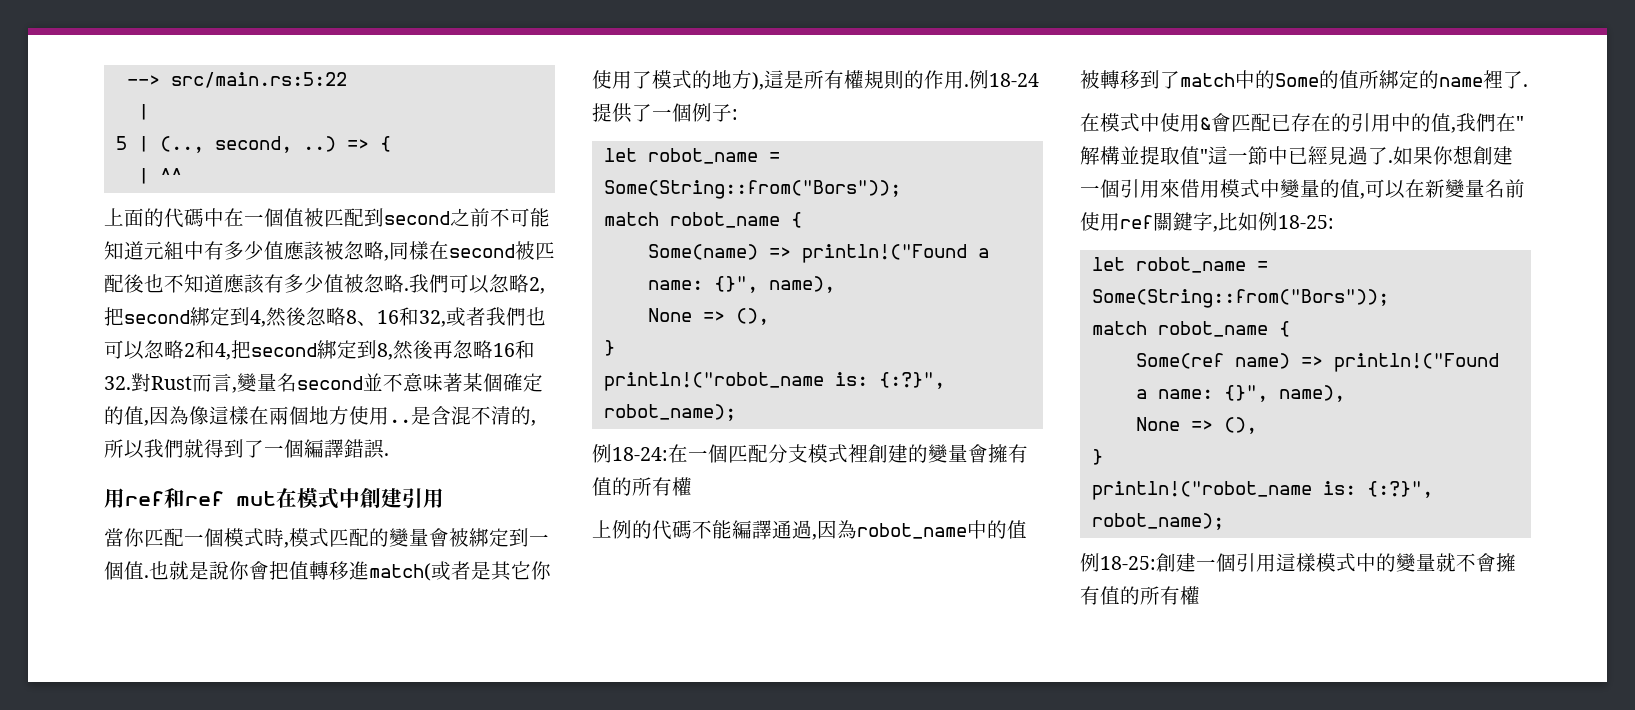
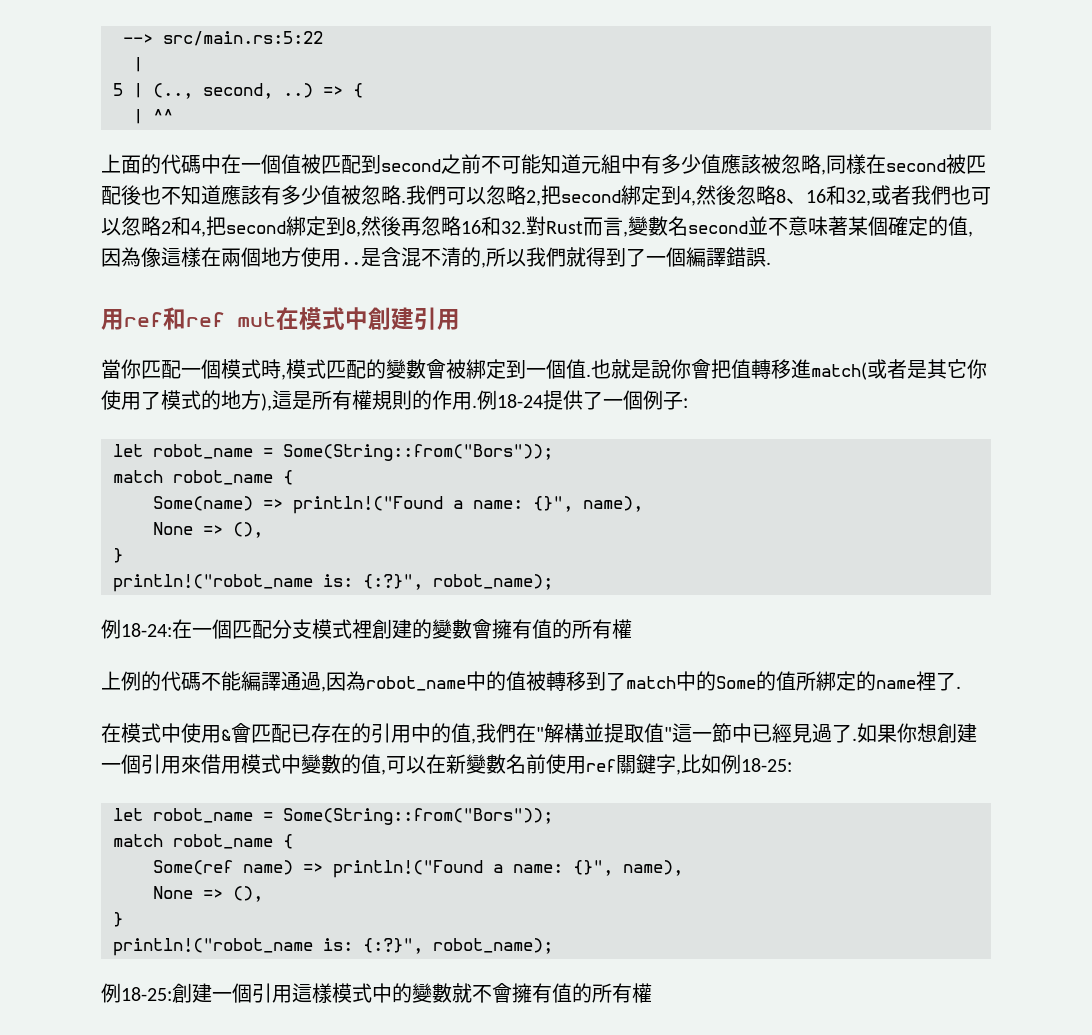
[257,373,277,391] 量 -> [648,216,668,236] 數
[409,528,429,546] 量 -> [406,359,426,379] 數
[948,444,968,462] 量 -> [452,619,472,639] 數
[1300,179,1320,197] 量 -> [321,754,341,774] 數
[1465,179,1485,197] 量 -> [486,754,506,774] 數
[1416,553,1436,571] 量 -> [432,983,452,1003] 數

